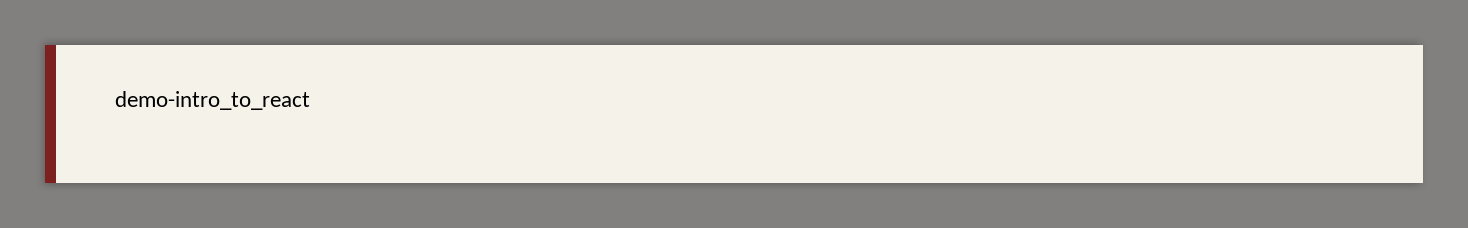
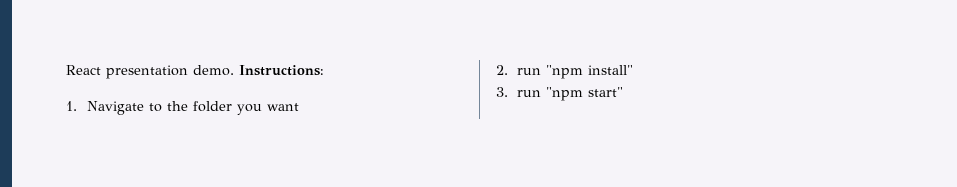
[115,91,310,110] demo-intro_to_react -> [66,65,324,79] [66,101,299,115] [496,65,633,79] [496,87,623,101] React presentation demo. Instructions: // 1. Navigate to the folder you want // 2. run "npm install" // 3. run "npm start"

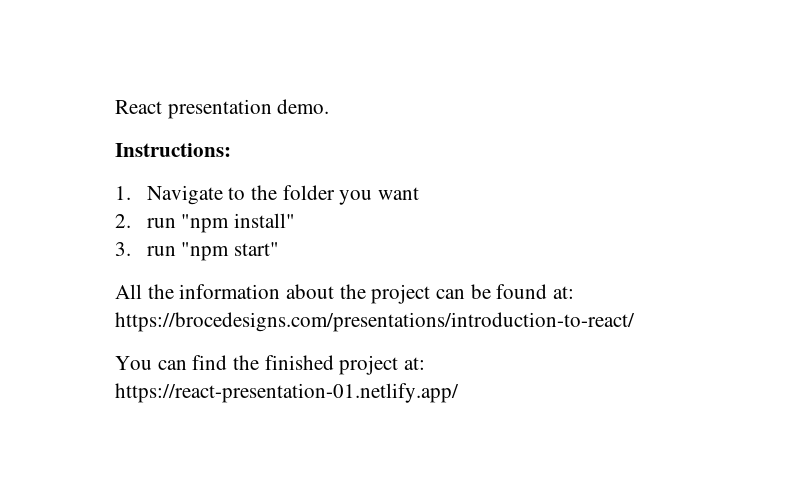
(234, 70) none -> (330, 106) //
(623, 92) none -> [115,284,575,304] [115,312,635,332] [115,355,426,375] [115,383,459,403] // All the information about the project can be found at: https://brocedesigns.com/presentations/introduction-to-react/ // You can find the finished project at: https://react-presentation-01.netlify.app/

